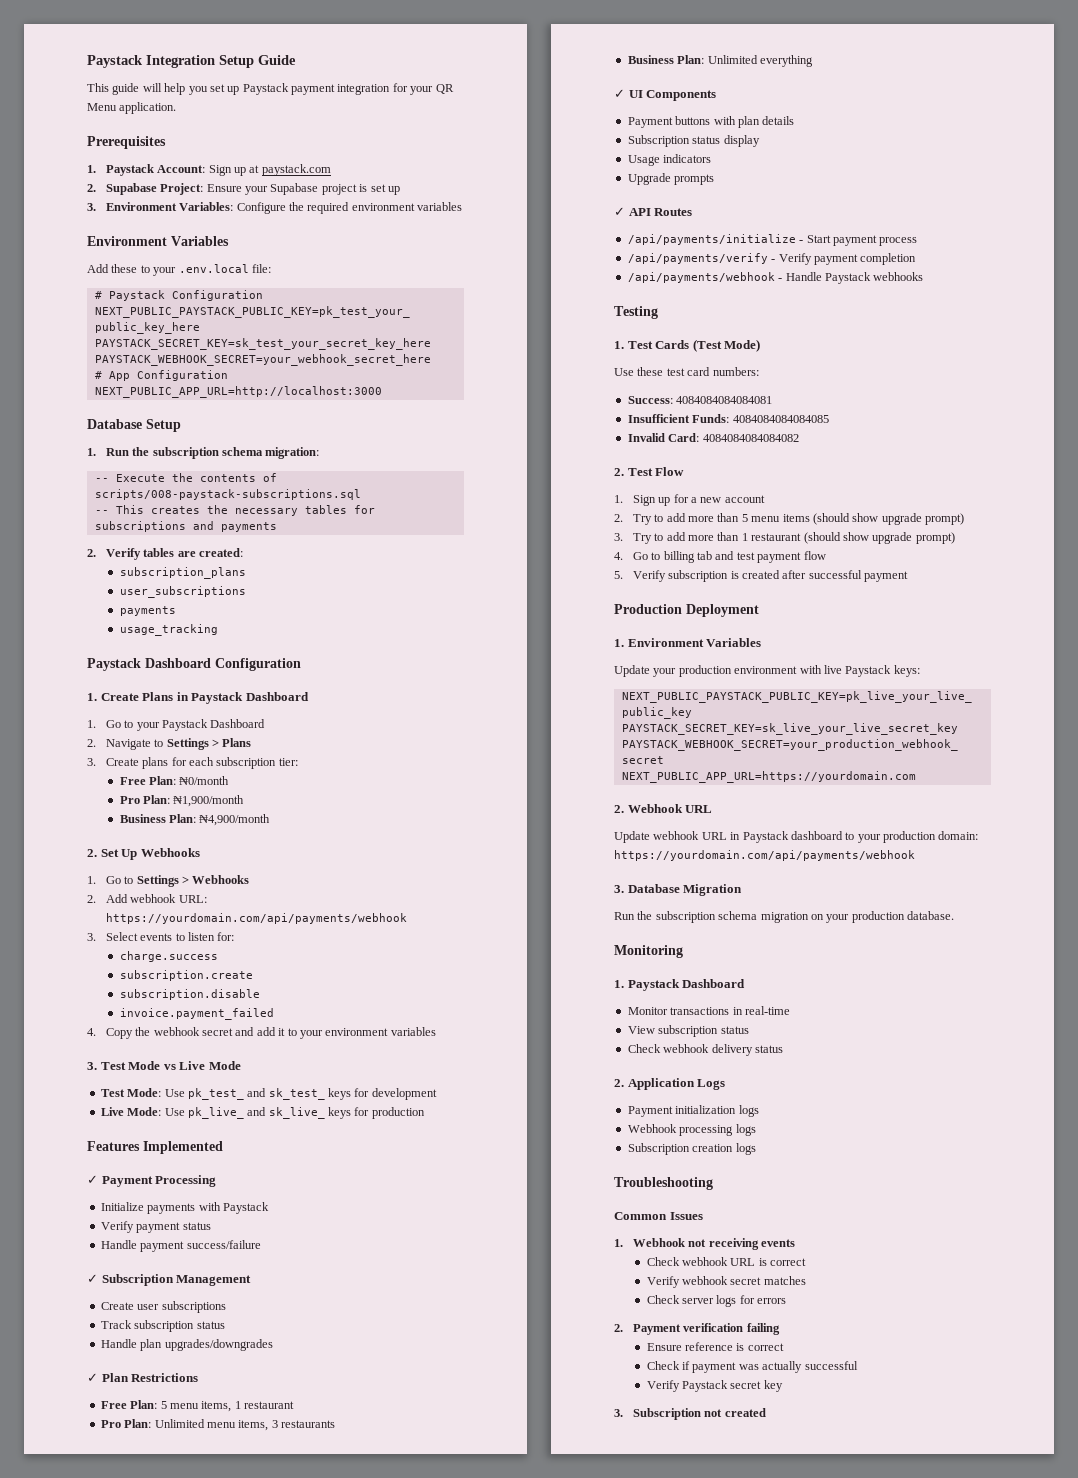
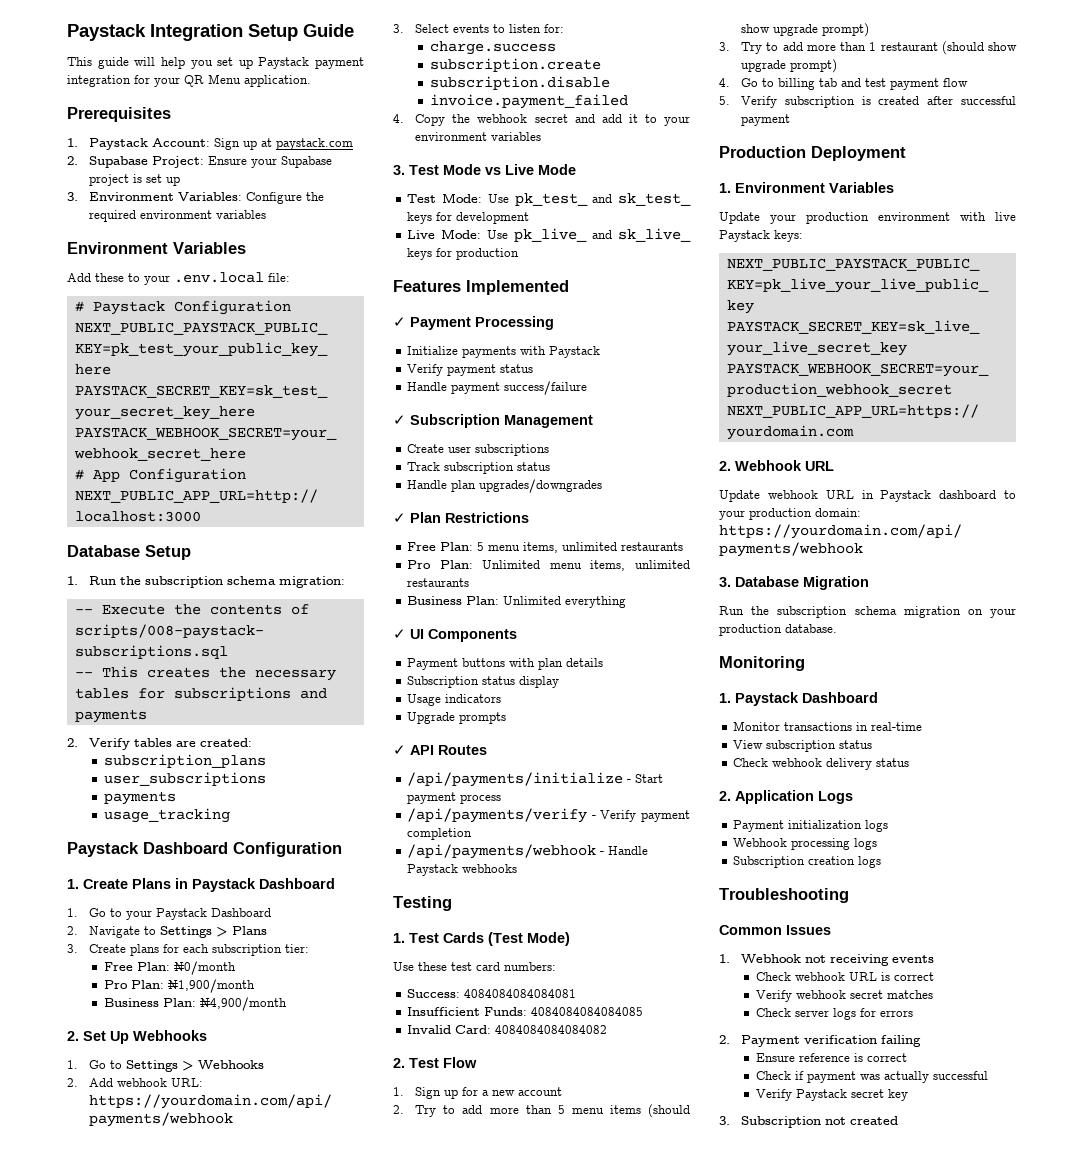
[234,1401,294,1409] 1 restaurant -> [562,542,684,551] unlimited restaurants
[271,1420,278,1428] 3 -> [635,560,690,569] unlimited

